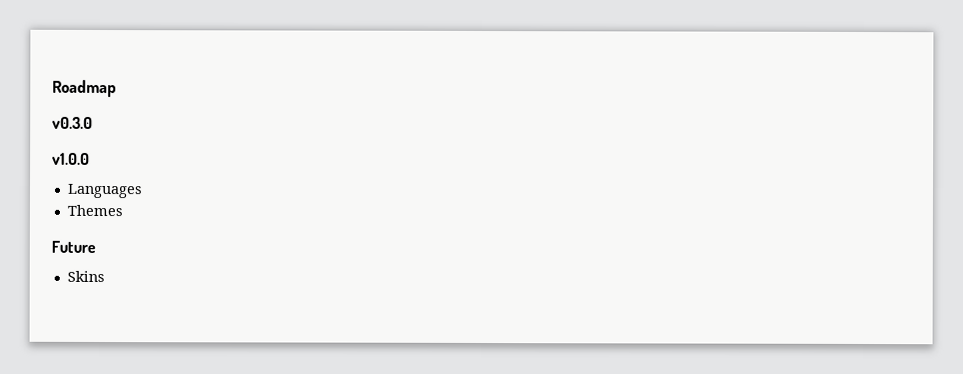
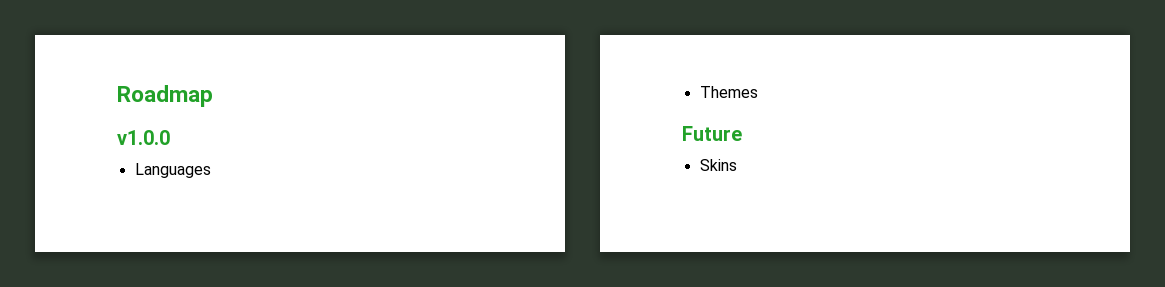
[52,116,93,129] // v0.3.0 -> (213, 96) none

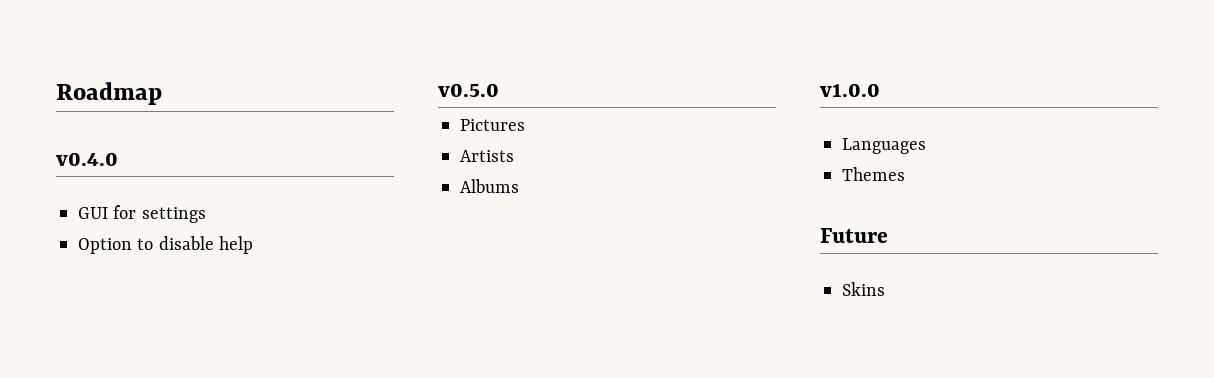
(213, 96) none -> [56,152,118,166] [78,205,206,223] [78,236,254,254] [438,83,499,97] [460,119,525,131] [460,150,514,162] [460,179,519,193] // v0.4.0 // GUI for settings // Option to disable help // v0.5.0 // Pictures // Artists // Albums

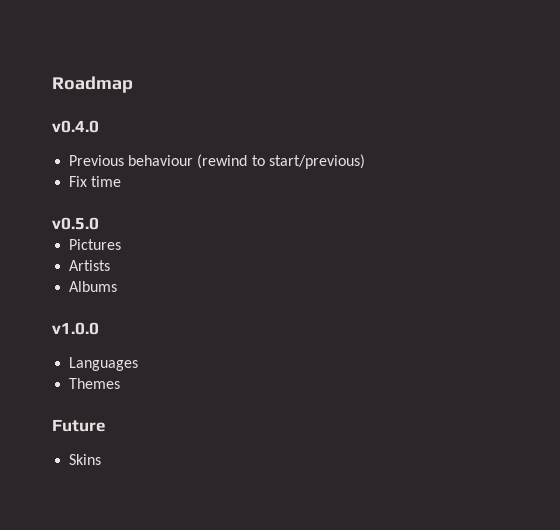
[78,205,206,223] [78,236,254,254] GUI for settings // Option to disable help -> [69,154,365,169] [69,176,122,187] Previous behaviour (rewind to start/previous) // Fix time

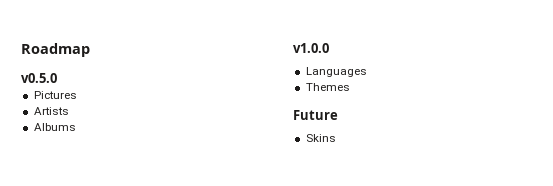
[52,120,99,133] [69,154,365,169] [69,176,122,187] // v0.4.0 // Previous behaviour (rewind to start/previous) // Fix time -> (90, 50) none

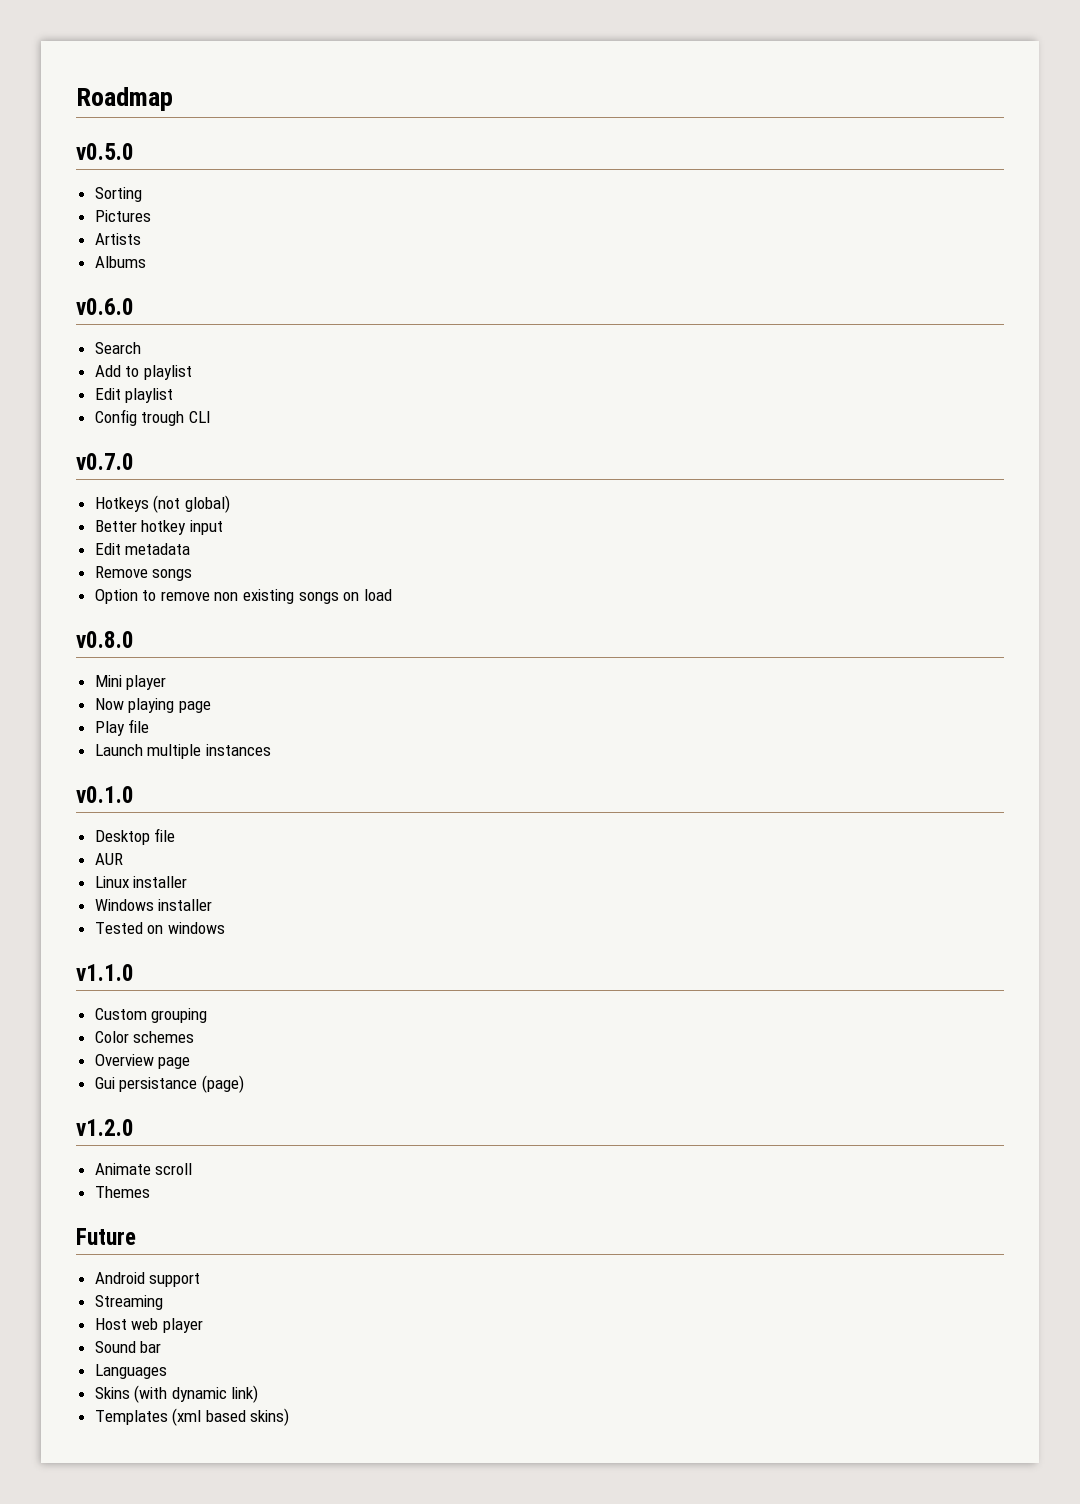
(57, 78) none -> [94,187,142,202] // Sorting
[293,43,329,53] [305,67,367,77] [305,83,350,91] [293,110,338,120] [305,134,336,142] v1.0.0 // Languages // Themes // Future // Skins -> [76,298,134,315] [94,342,141,354] [94,365,192,380] [94,388,174,403] [94,409,211,426] [76,453,134,470] [94,495,230,513] [94,520,223,535] [94,543,191,555] [94,566,193,581] [94,589,392,604] [76,631,134,648] [94,675,167,690] [94,698,211,713] [94,719,150,736] [94,744,271,759] [76,786,134,803] [94,828,176,845] [94,853,123,865] [94,876,188,888] [94,899,213,911] [94,922,225,934] [76,964,134,981] [94,1008,208,1023] [94,1031,195,1043] [94,1054,191,1069] [94,1075,244,1093] [76,1119,134,1136] [94,1163,193,1175] [94,1186,150,1198] [76,1228,136,1245] [94,1272,201,1287] [94,1295,163,1310] [94,1318,203,1333] [94,1341,162,1353] [94,1364,167,1379] [94,1385,259,1403] [94,1408,290,1426] v0.6.0 // Search // Add to playlist // Edit playlist // Config trough CLI // v0.7.0 // Hotkeys (not global) // Better hotkey input // Edit metadata // Remove songs // Option to remove non existing songs on load // v0.8.0 // Mini player // Now playing page // Play file // Launch multiple instances // v0.1.0 // Desktop file // AUR // Linux installer // Windows installer // Tested on windows // v1.1.0 // Custom grouping // Color schemes // Overview page // Gui persistance (page) // v1.2.0 // Animate scroll // Themes // Future // Android support // Streaming // Host web player // Sound bar // Languages // Skins (with dynamic link) // Templates (xml based skins)

